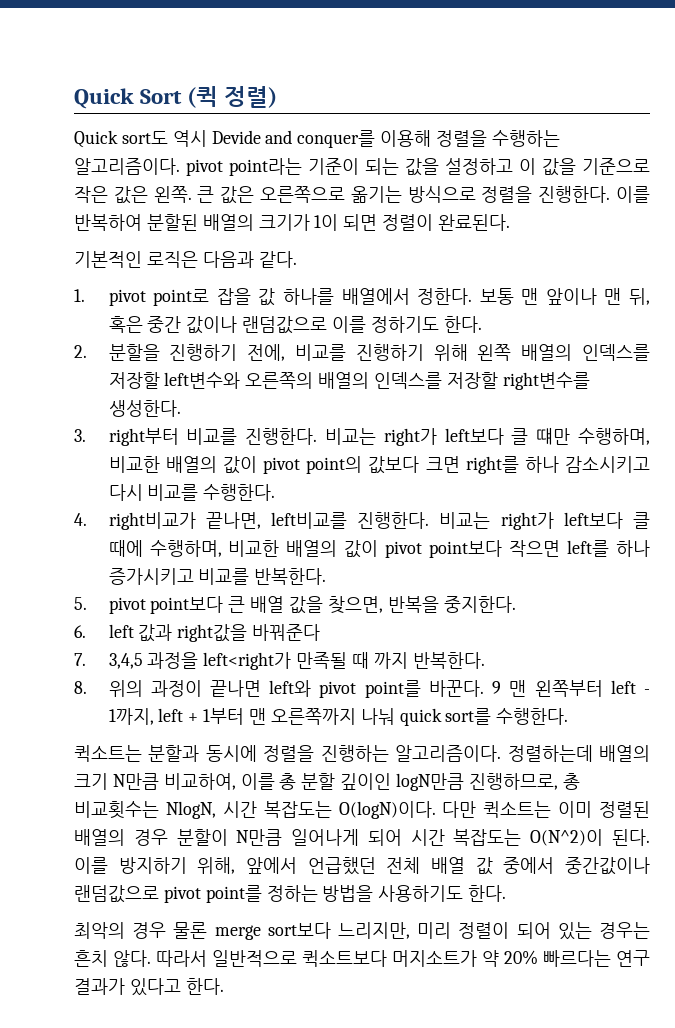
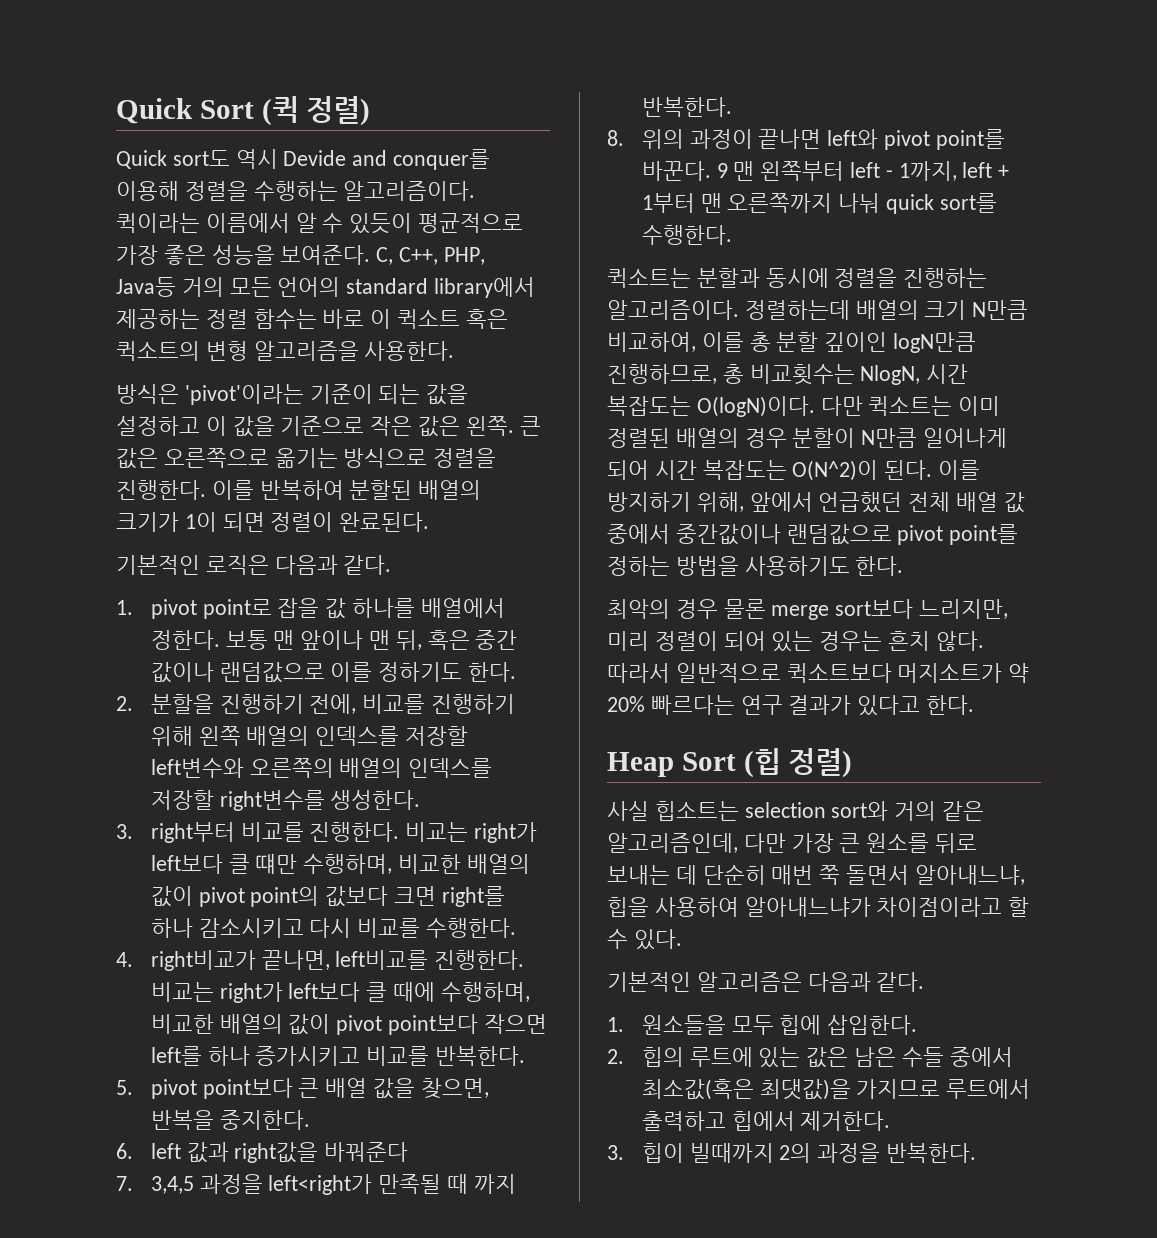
[186,158,302,176] pivot point라는 -> [116,213,524,234] [116,245,485,265] [116,277,536,298] [116,309,508,329] [116,341,455,361] [116,384,304,405] 퀵이라는 이름에서 알 수 있듯이 평균적으로 가장 좋은 성능을 보여준다. C, C++, PHP, Java등 거의 모든 언어의 standard library에서 제공하는 정렬 함수는 바로 이 퀵소트 혹은 퀵소트의 변형 알고리즘을 사용한다. // 방식은 'pivot'이라는
(224, 986) none -> [607,748,853,778] [607,801,985,821] [607,833,978,853] [607,864,1025,885] [607,897,1030,917] [607,929,682,950] [607,972,925,992] [607,1015,918,1035] [607,1047,1013,1068] [641,1079,1031,1100] [641,1111,891,1131] [607,1143,977,1163] // Heap Sort (힙 정렬) // 사실 힙소트는 selection sort와 거의 같은 알고리즘인데, 다만 가장 큰 원소를 뒤로 보내는 데 단순히 매번 쭉 돌면서 알아내느냐, 힙을 사용하여 알아내느냐가 차이점이라고 할 수 있다. // 기본적인 알고리즘은 다음과 같다. // 1. 원소들을 모두 힙에 삽입한다. // 2. 힙의 루트에 있는 값은 남은 수들 중에서 최소값(혹은 최댓값)을 가지므로 루트에서 출력하고 힙에서 제거한다. // 3. 힙이 빌때까지 2의 과정을 반복한다.

